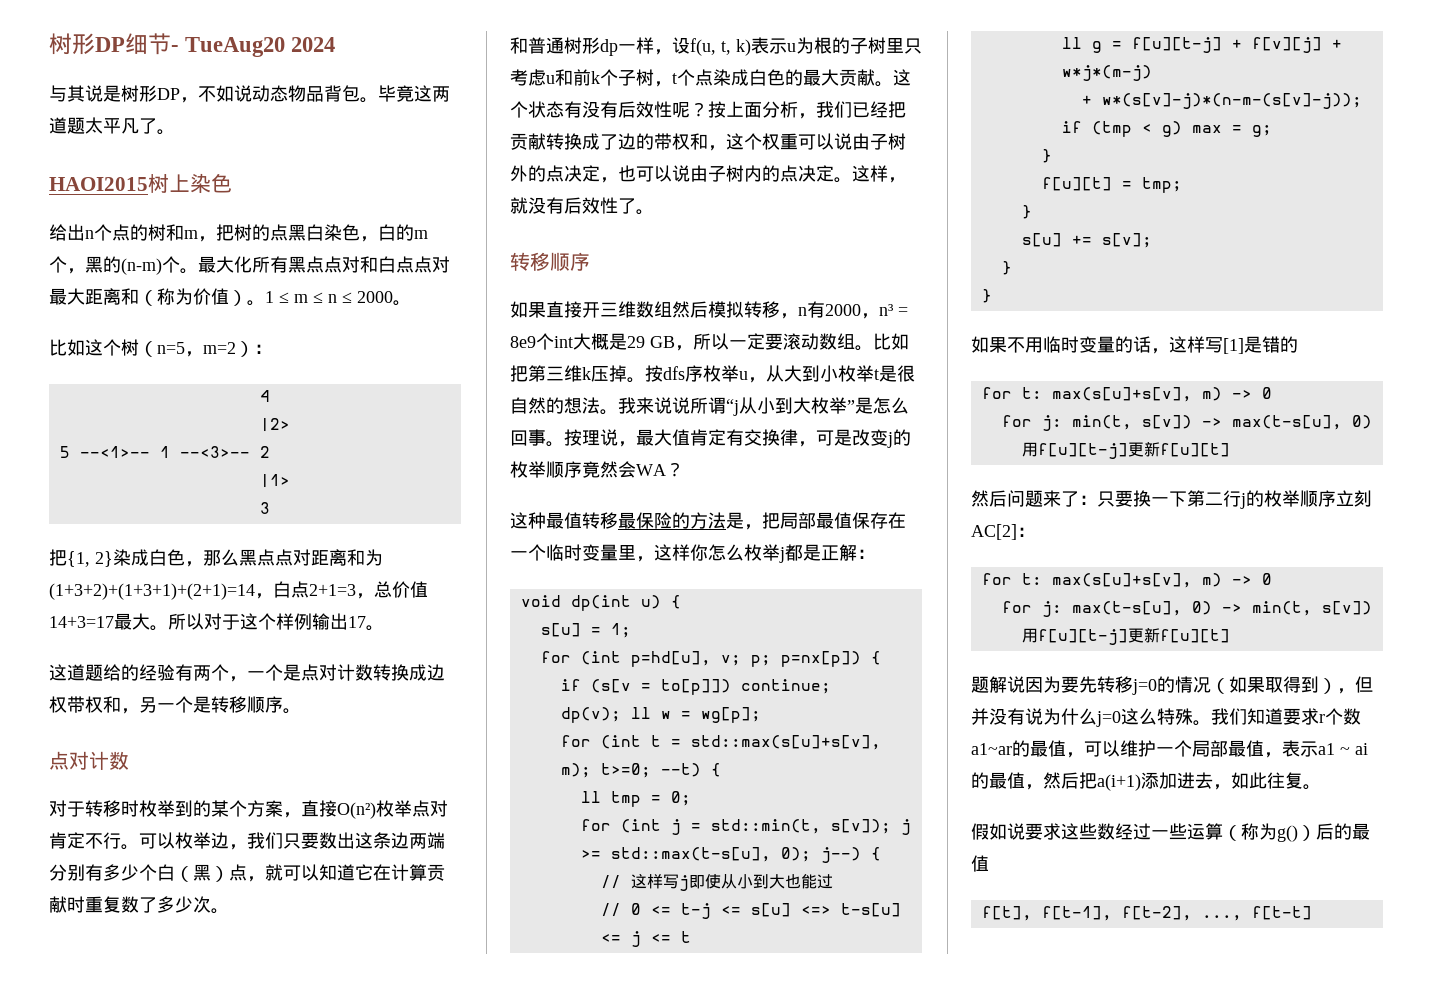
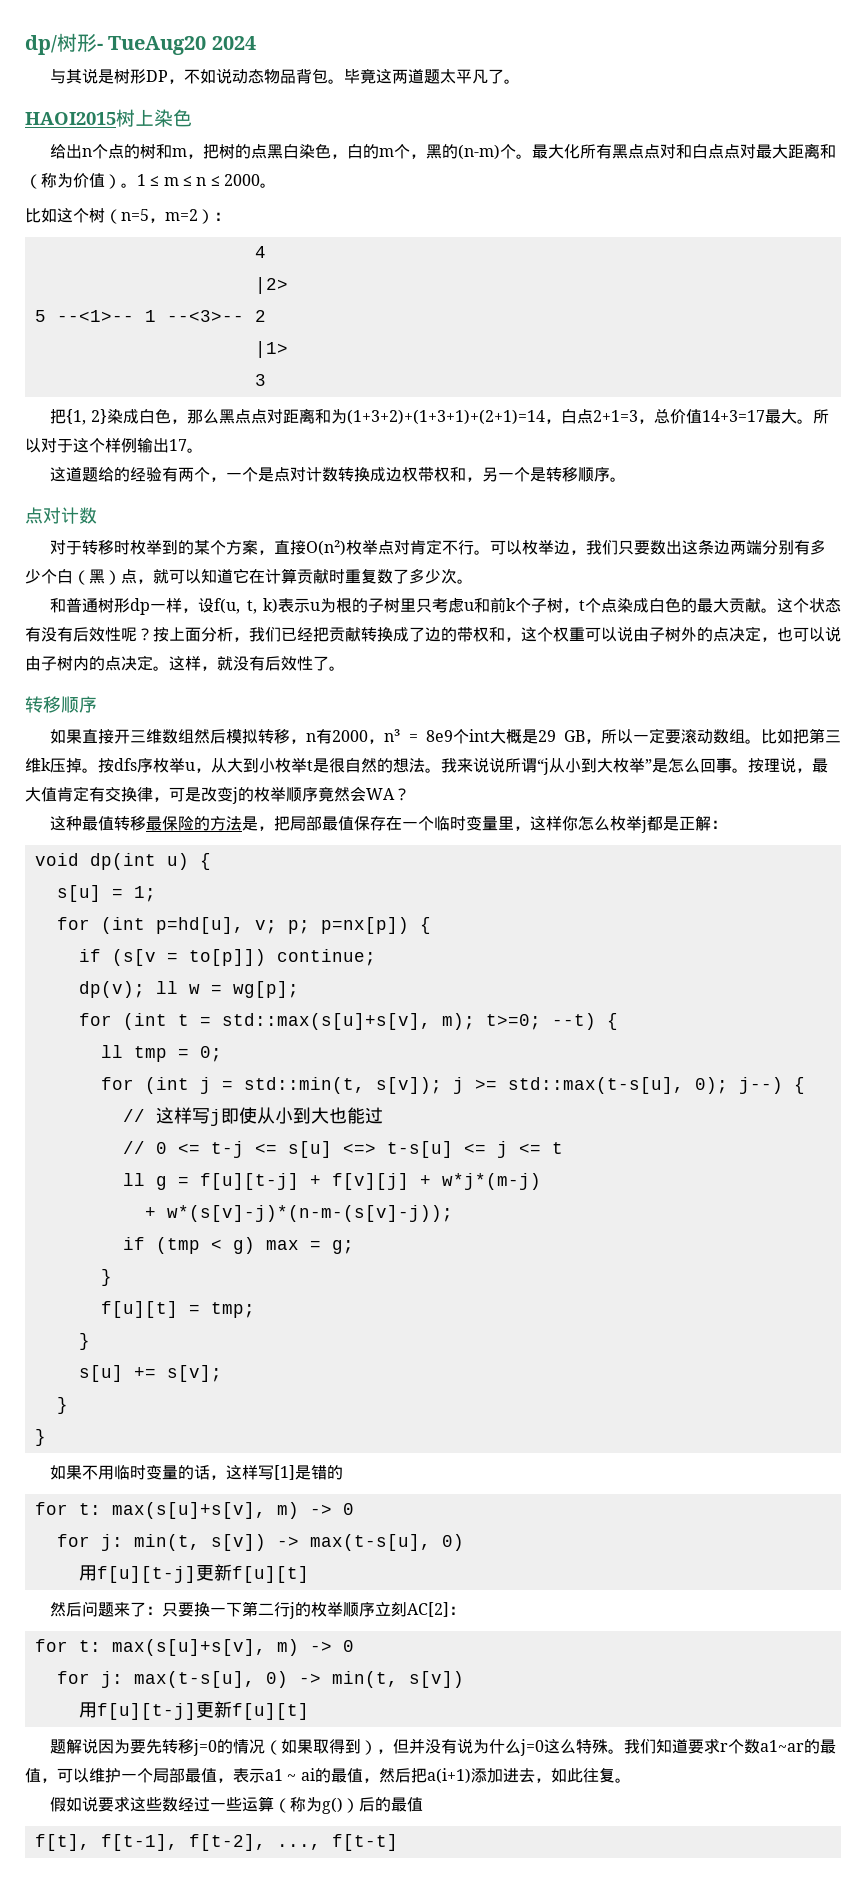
[49,33,171,55] 树形DP细节 -> [25,33,97,55] dp/树形

